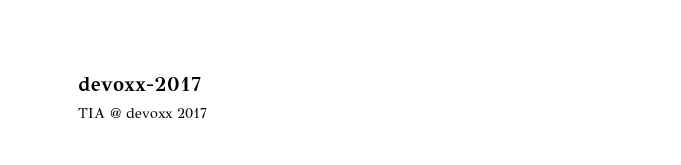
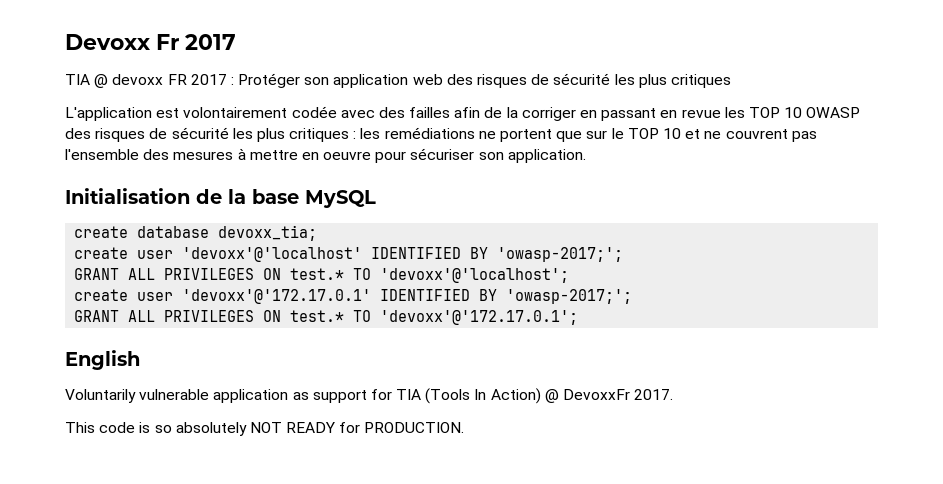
[78,77,201,92] devoxx-2017 -> [65,34,236,50] Devoxx Fr 2017
[177,108,207,119] 2017 -> [167,73,731,88] [65,106,861,121] [65,127,817,142] [65,148,586,163] [65,188,376,208] [74,225,318,241] [74,247,624,262] [74,268,570,283] [74,289,633,304] [74,310,579,325] [65,350,140,370] [65,388,674,404] [65,422,465,436] FR 2017 : Protéger son application web des risques de sécurité les plus critiques // L'application est volontairement codée avec des failles afin de la corriger en passant en revue les TOP 10 OWASP des risques de sécurité les plus critiques : les remédiations ne portent que sur le TOP 10 et ne couvrent pas l'ensemble des mesures à mettre en oeuvre pour sécuriser son application. // Initialisation de la base MySQL // create database devoxx_tia; // create user 'devoxx'@'localhost' IDENTIFIED BY 'owasp-2017;'; // GRANT ALL PRIVILEGES ON test.* TO 'devoxx'@'localhost'; // create user 'devoxx'@'172.17.0.1' IDENTIFIED BY 'owasp-2017;'; // GRANT ALL PRIVILEGES ON test.* TO 'devoxx'@'172.17.0.1'; // English // Voluntarily vulnerable application as support for TIA (Tools In Action) @ DevoxxFr 2017. // This code is so absolutely NOT READY for PRODUCTION.

